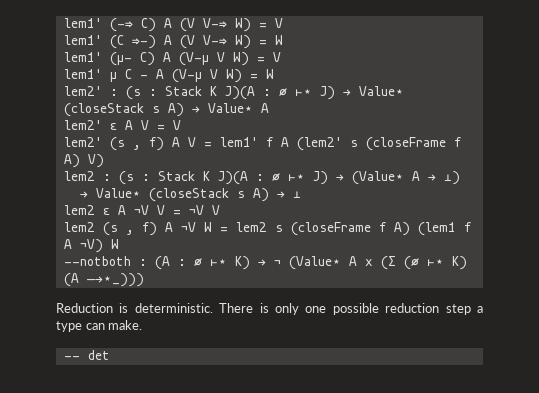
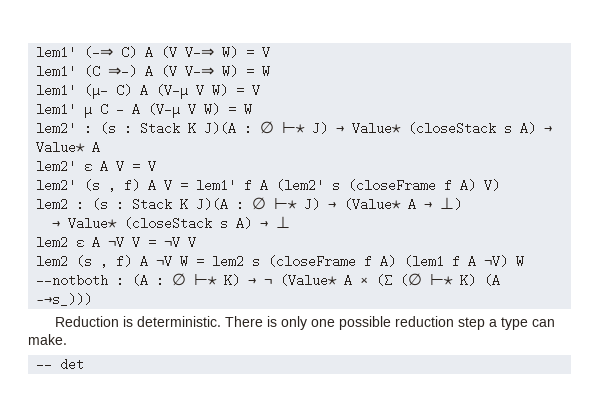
[86,273,144,287] —→⋆_))) -> [36,293,93,306] —→s_)))

